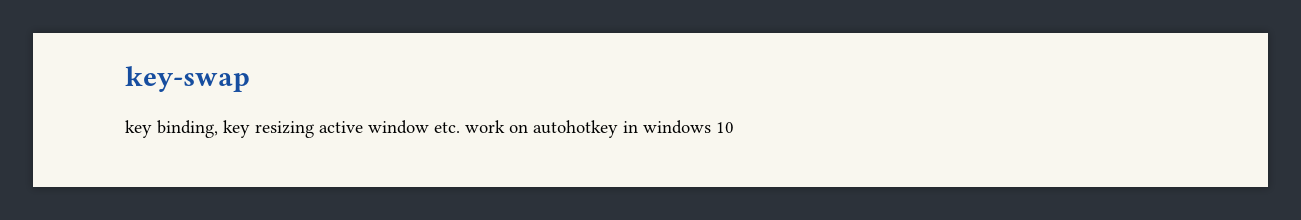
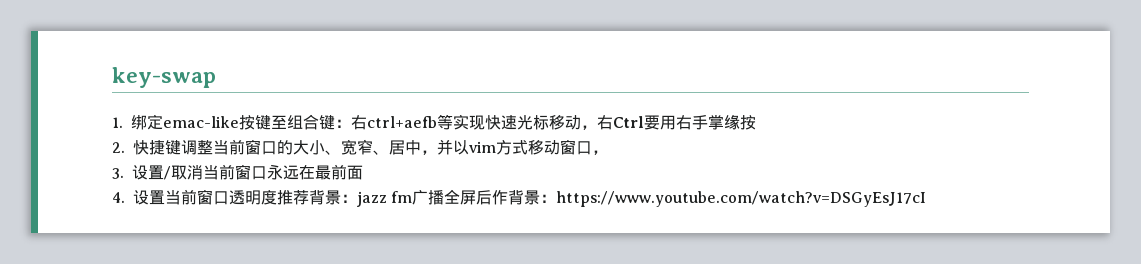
[125,120,734,138] key binding, key resizing active window etc. work on autohotkey in windows 10 -> [112,114,756,130] [112,139,608,155] [112,164,363,180] [112,189,927,207] 1.绑定emac-like按键至组合键：右ctrl+aefb等实现快速光标移动，右Ctrl要用右手掌缘按 // 2.快捷键调整当前窗口的大小、宽窄、居中，并以vim方式移动窗口， // 3.设置/取消当前窗口永远在最前面 // 4.设置当前窗口透明度推荐背景：jazz fm广播全屏后作背景：https://www.youtube.com/watch?v=DSGyEsJ17cI

